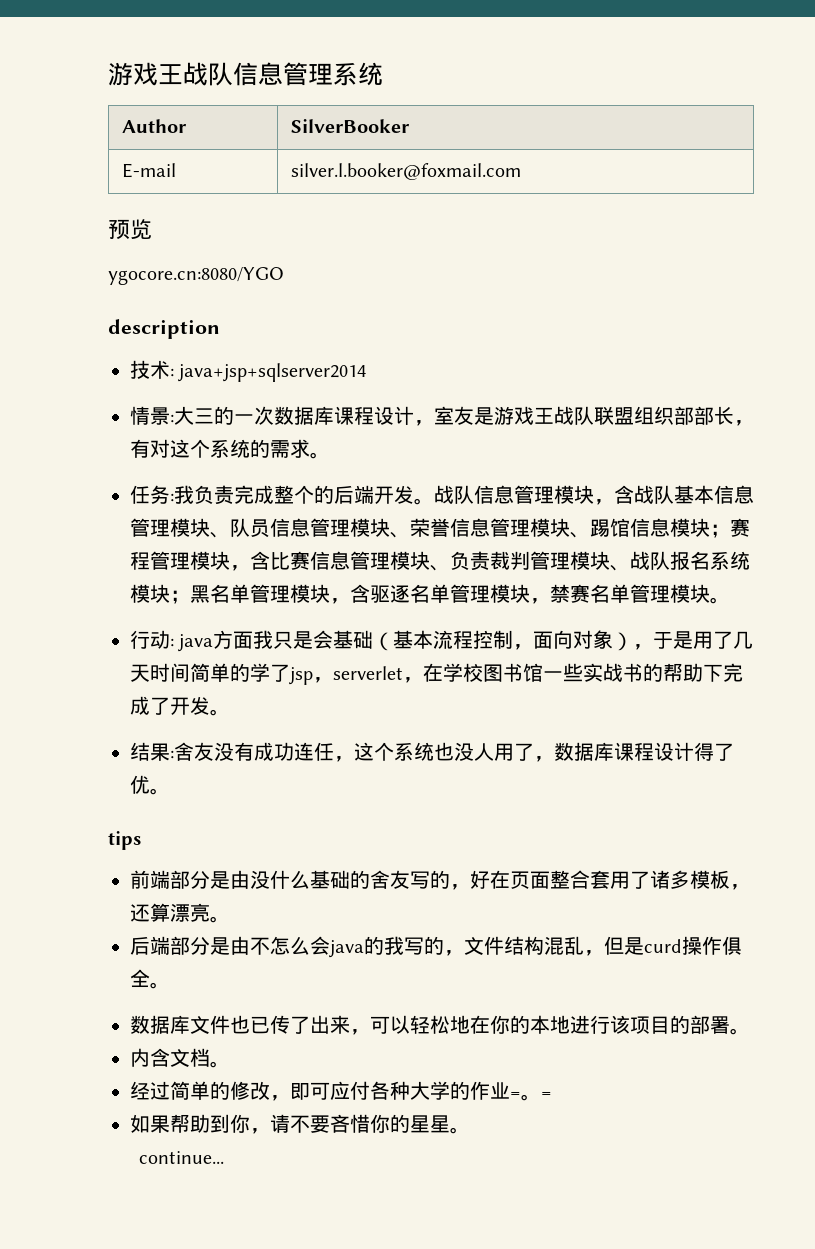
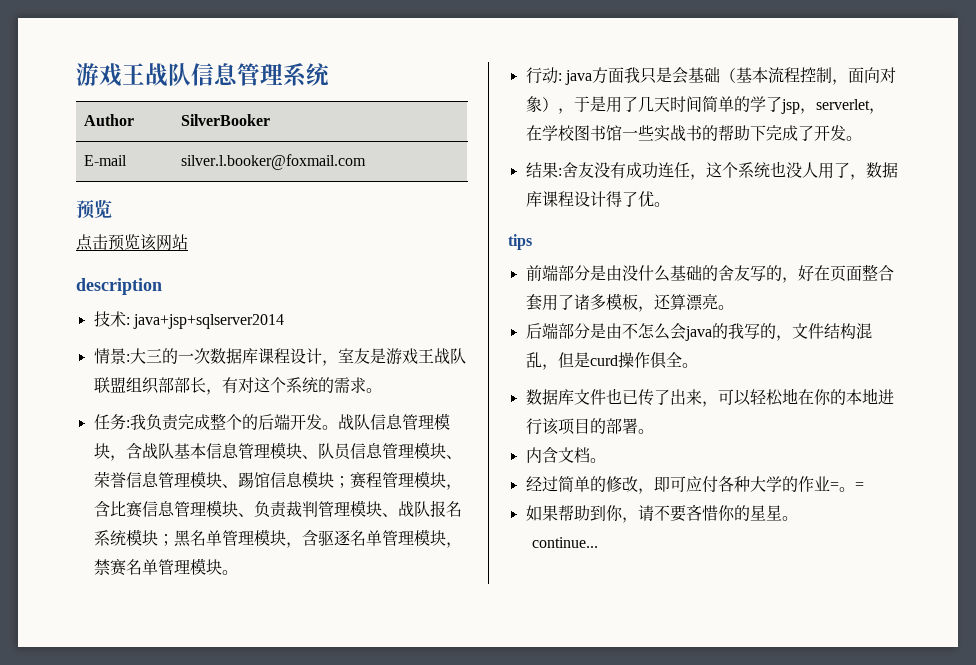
[108,267,284,285] ygocore.cn:8080/YGO -> [76,234,188,251] 点击预览该网站

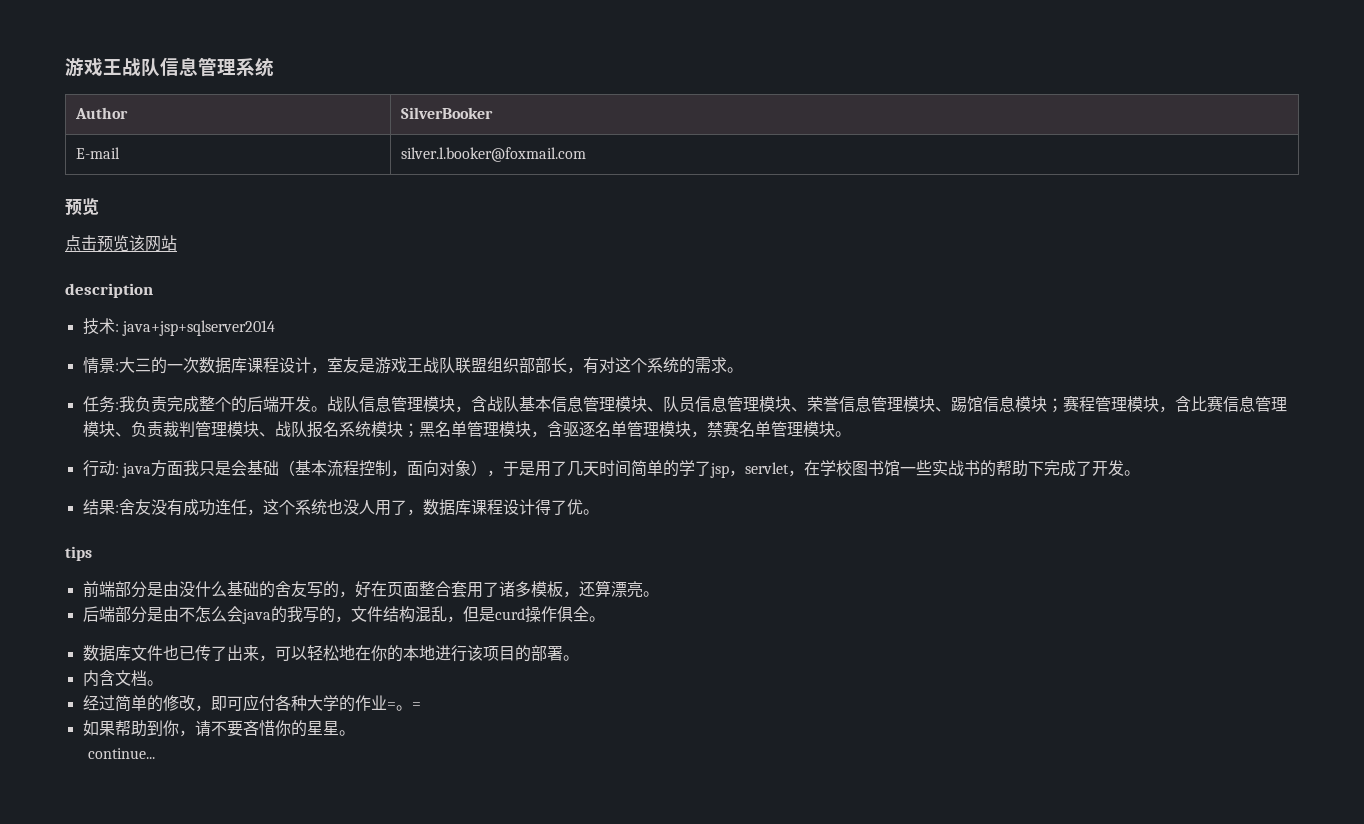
[815,99,870,110] serverlet -> [744,462,789,474] servlet

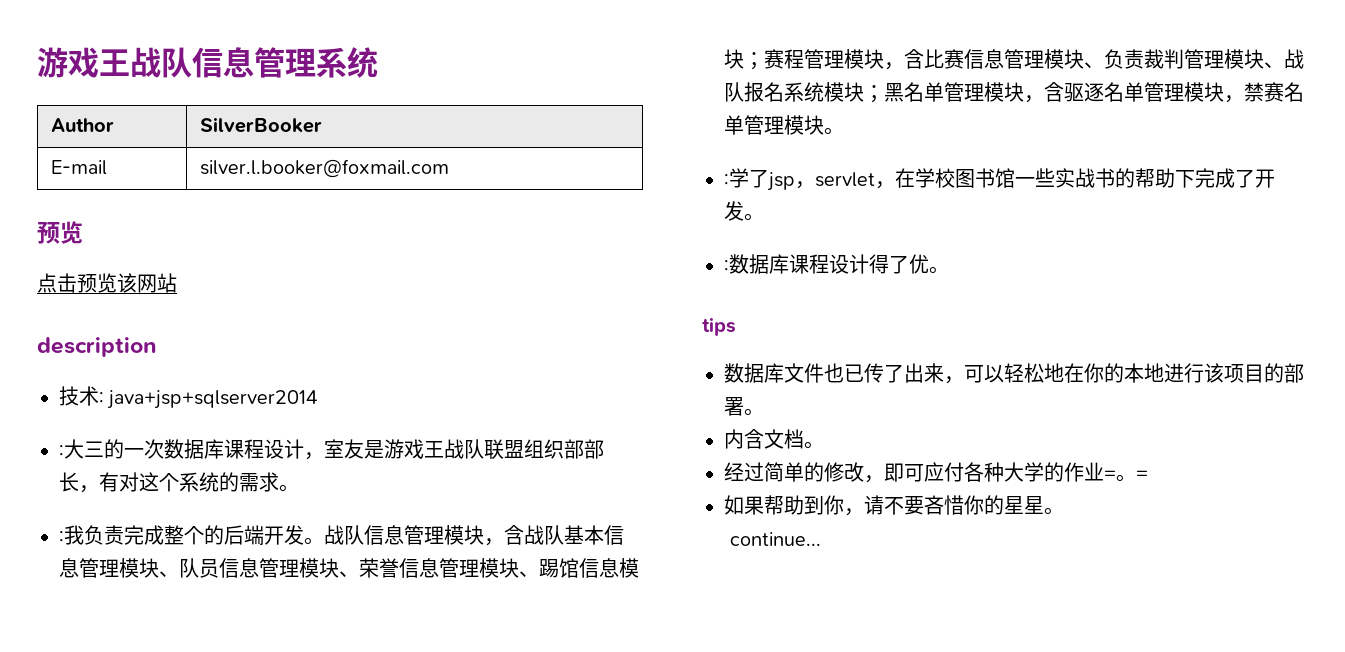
[82,357,115,374] 情景 -> (319, 399) none
[82,396,115,413] 任务 -> (299, 488) none
[82,460,679,478] 行动: java方面我只是会基础（基本流程控制，面向对象），于是用了几天时间简单的 -> [724,174,729,186] :
[82,499,423,516] 结果:舍友没有成功连任，这个系统也没人用了， -> [724,260,729,272] :
[82,580,659,598] [82,606,605,624] // 前端部分是由没什么基础的舍友写的，好在页面整合套用了诸多模板，还算漂亮。 // 后端部分是由不怎么会java的我写的，文件结构混乱，但是curd操作俱全。 -> (736, 326) none

